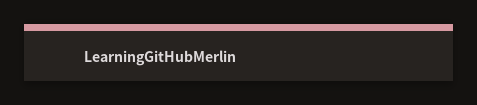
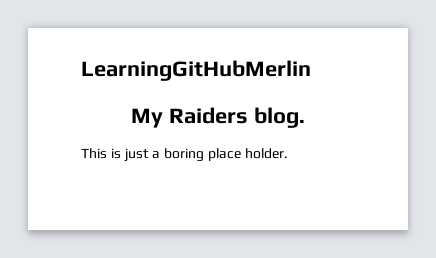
(236, 58) none -> [131,107,305,128] [81,148,288,162] // My Raiders blog. // This is just a boring place holder.

